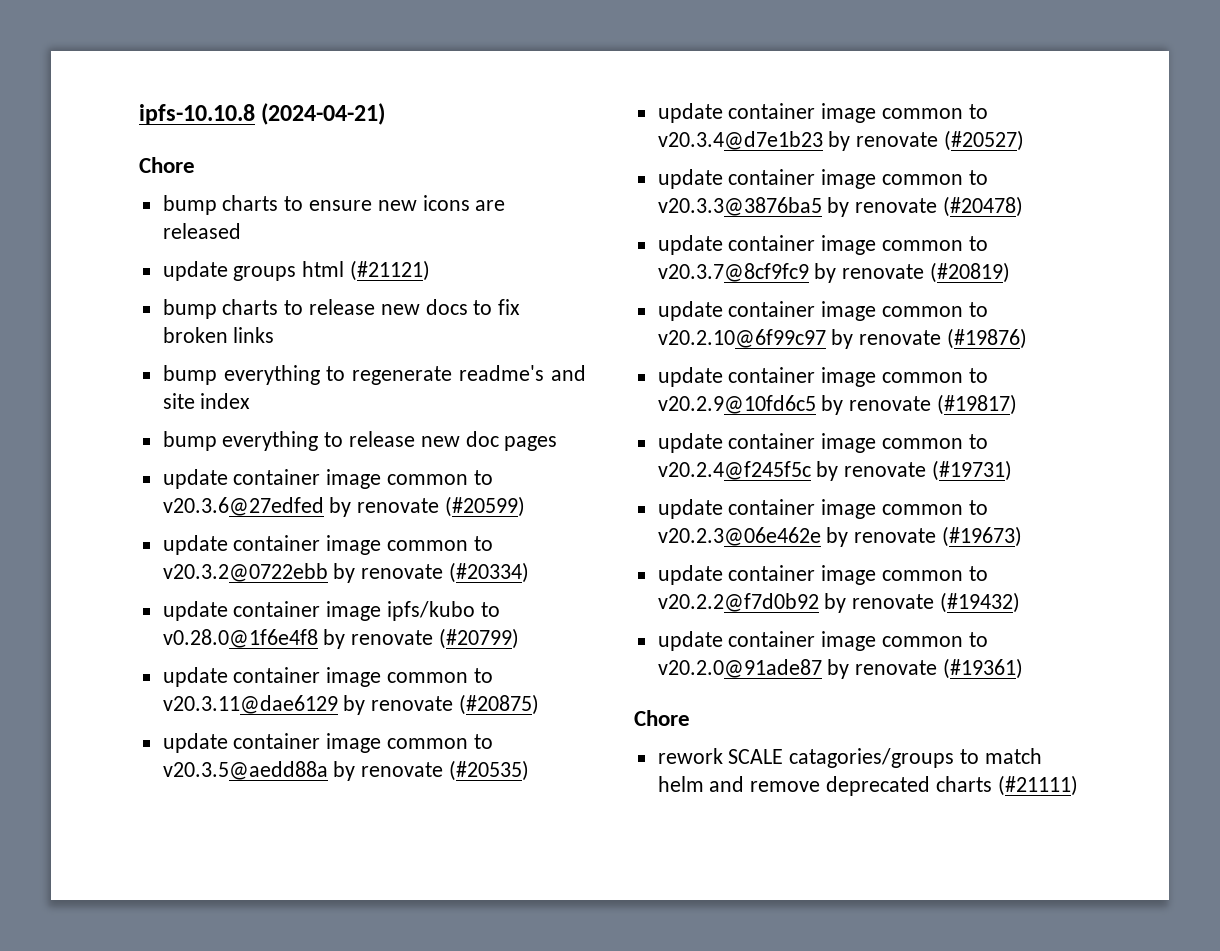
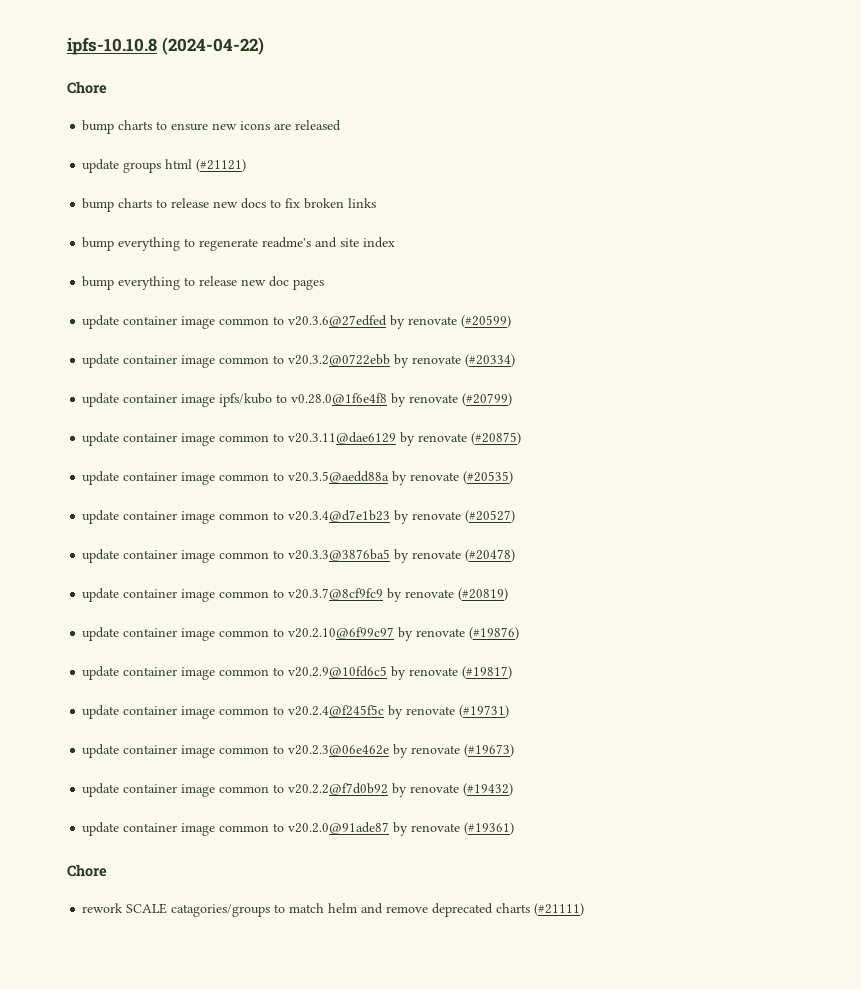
[261,103,386,125] (2024-04-21) -> [161,37,264,55] (2024-04-22)

